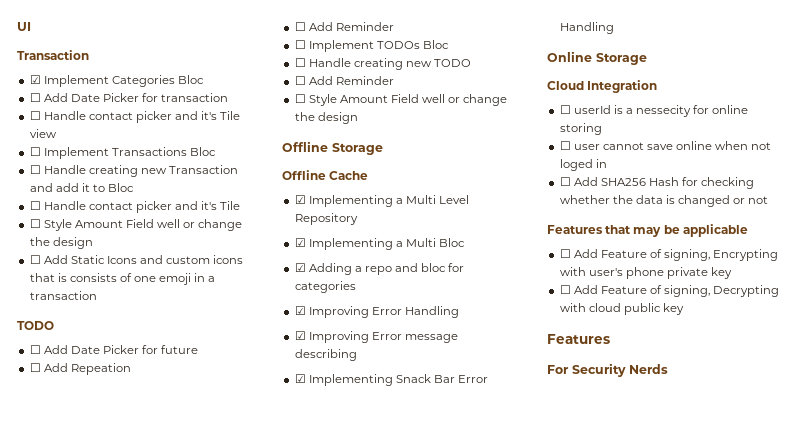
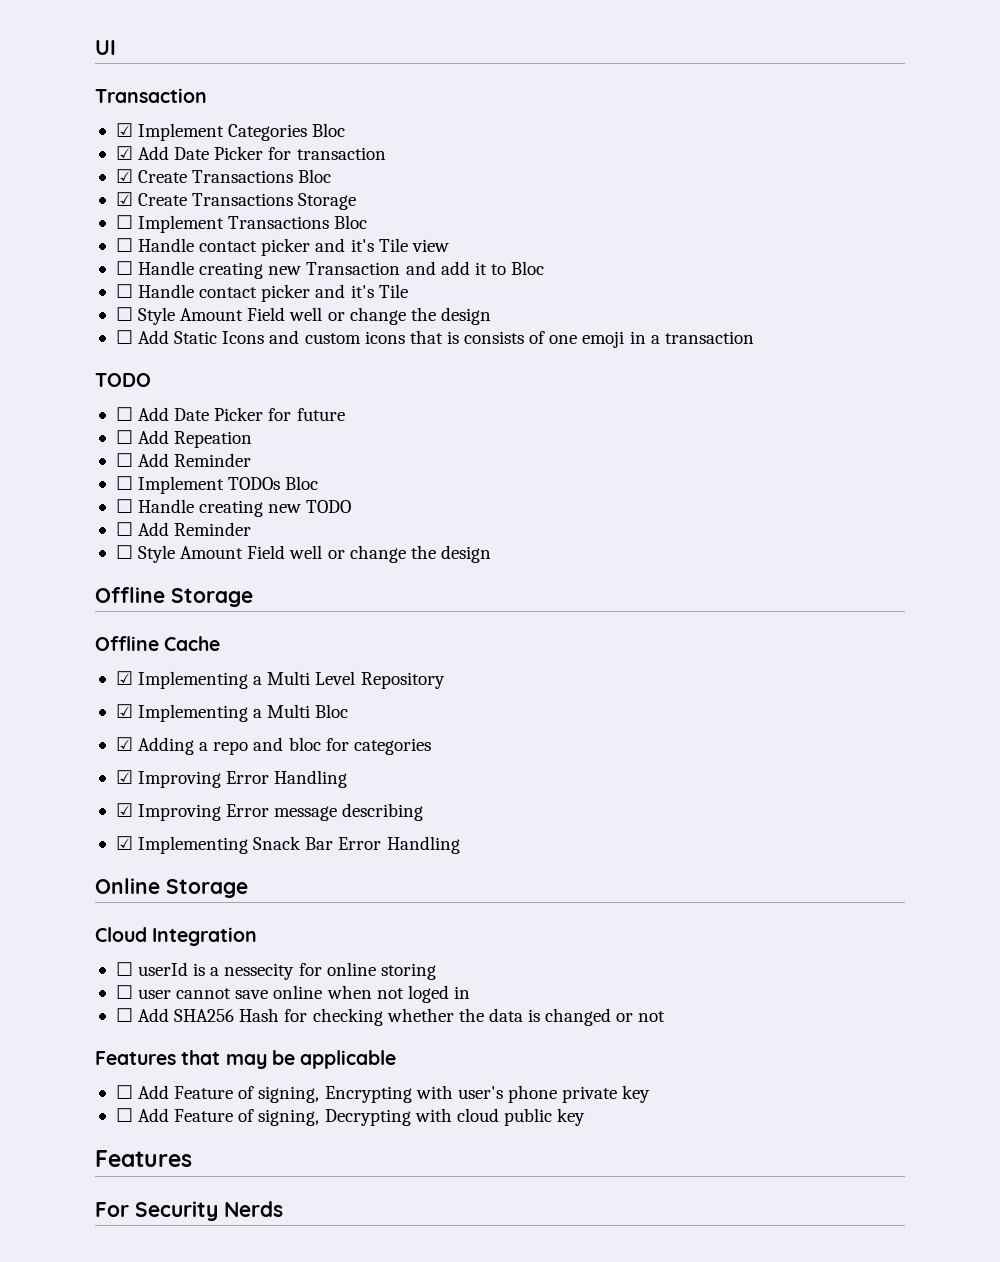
[29,93,41,102] ☐ -> [115,146,133,160] ☑
(229, 97) none -> [115,169,332,183] [115,192,357,210] [115,215,368,233] // ☑ Create Transactions Bloc // ☑ Create Transactions Storage // ☐ Implement Transactions Bloc
[29,147,216,159] // ☐ Implement Transactions Bloc -> (449, 245) none

